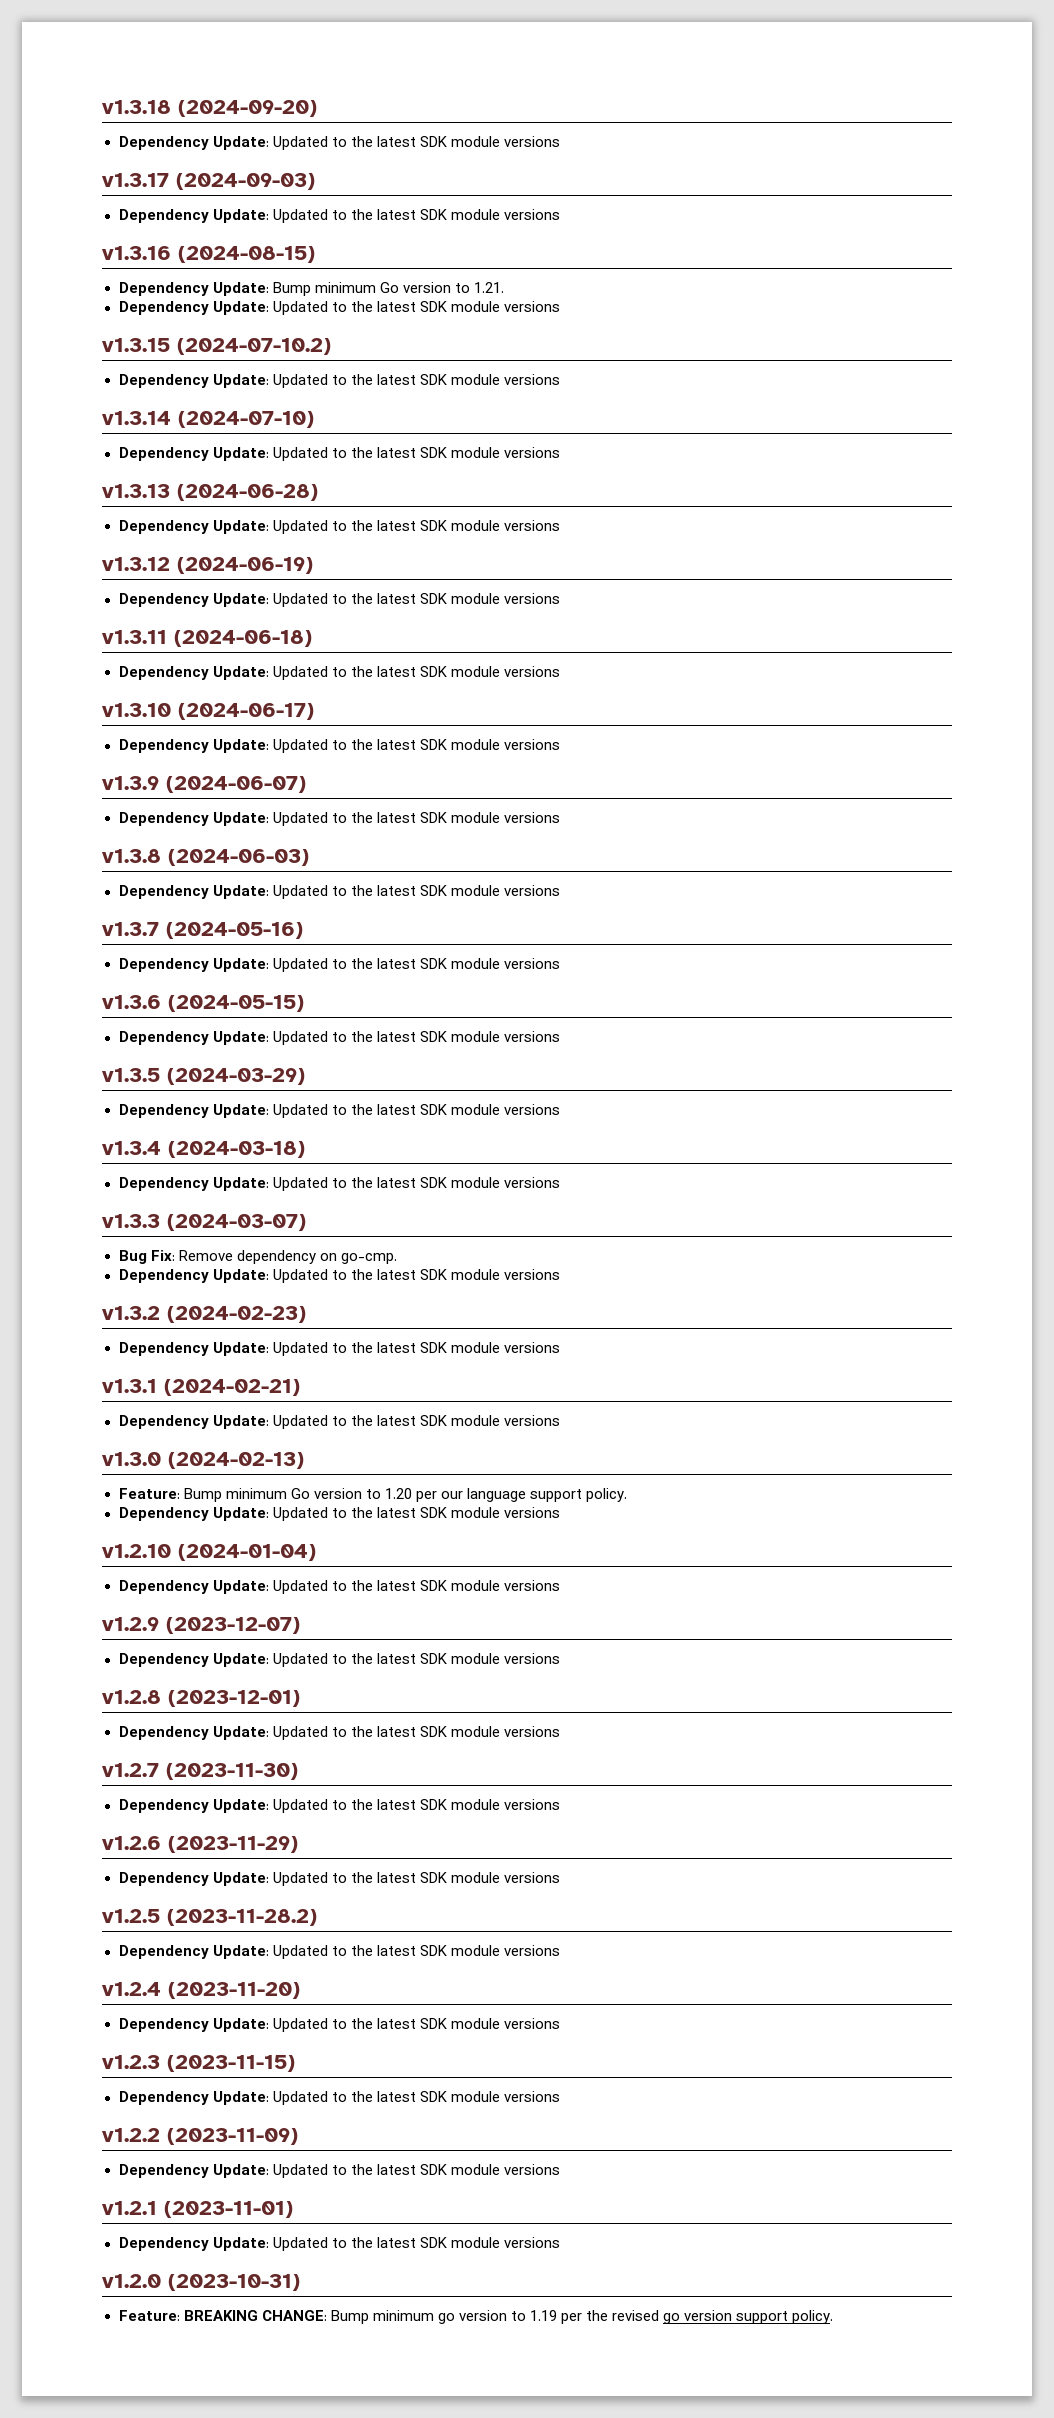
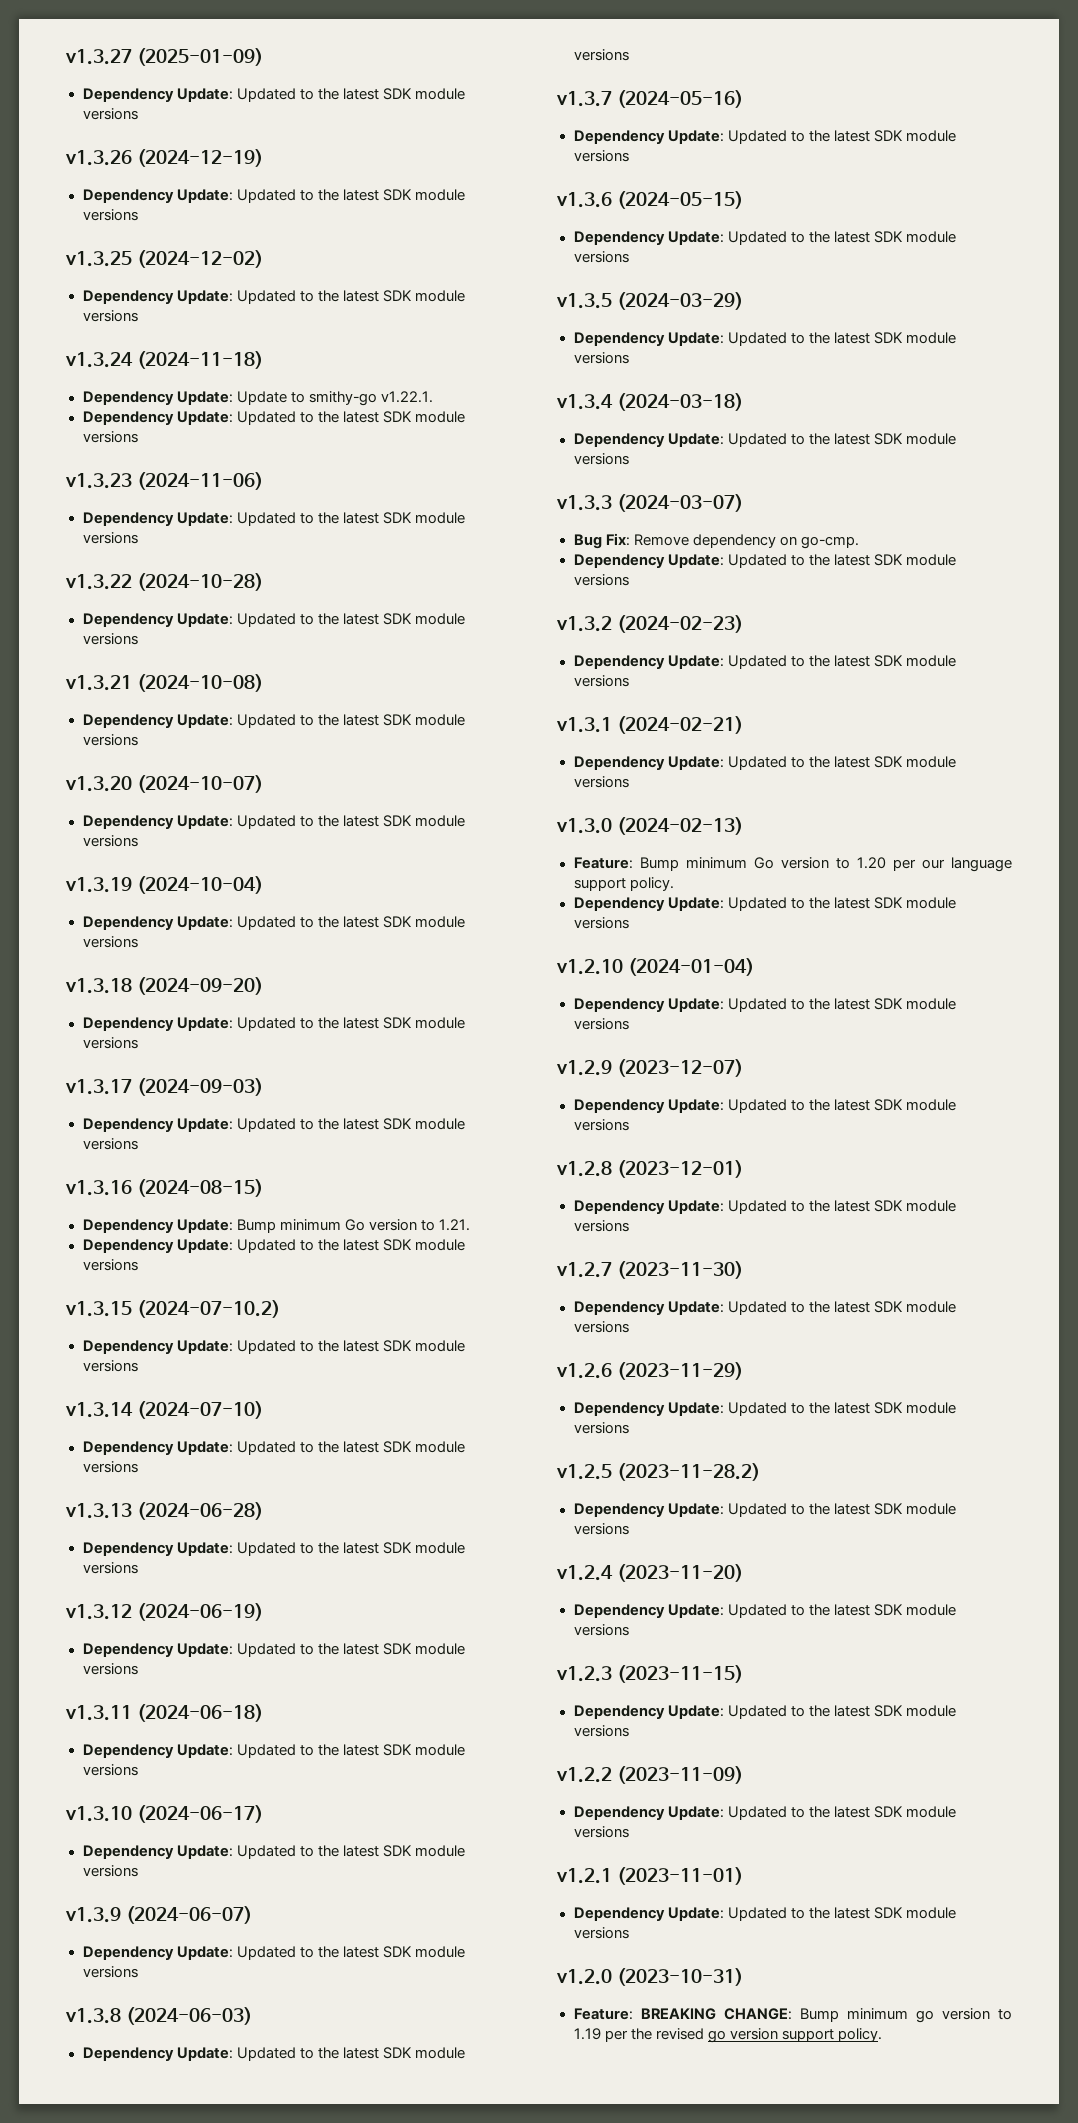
(102, 107) none -> [65,48,263,66] [82,88,465,102] [82,108,138,120] [65,149,263,167] [82,189,465,203] [82,209,138,221] [65,250,263,268] [82,290,465,304] [82,310,138,322] [65,351,263,369] [82,391,433,406] [82,411,465,425] [82,431,138,443] [65,472,263,490] [82,512,465,526] [82,532,138,544] [65,573,263,591] [82,613,465,627] [82,633,138,645] [65,674,263,692] [82,714,465,728] [82,734,138,746] [65,775,263,793] [82,815,465,829] [82,835,138,847] [65,876,263,894] [82,916,465,930] [82,936,138,948] v1.3.27 (2025-01-09) // Dependency Update: Updated to the latest SDK module versions // v1.3.26 (2024-12-19) // Dependency Update: Updated to the latest SDK module versions // v1.3.25 (2024-12-02) // Dependency Update: Updated to the latest SDK module versions // v1.3.24 (2024-11-18) // Dependency Update: Update to smithy-go v1.22.1. // Dependency Update: Updated to the latest SDK module versions // v1.3.23 (2024-11-06) // Dependency Update: Updated to the latest SDK module versions // v1.3.22 (2024-10-28) // Dependency Update: Updated to the latest SDK module versions // v1.3.21 (2024-10-08) // Dependency Update: Updated to the latest SDK module versions // v1.3.20 (2024-10-07) // Dependency Update: Updated to the latest SDK module versions // v1.3.19 (2024-10-04) // Dependency Update: Updated to the latest SDK module versions //

